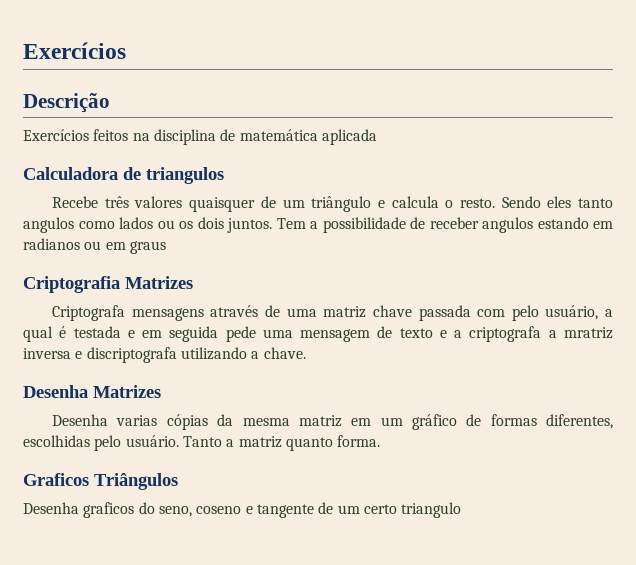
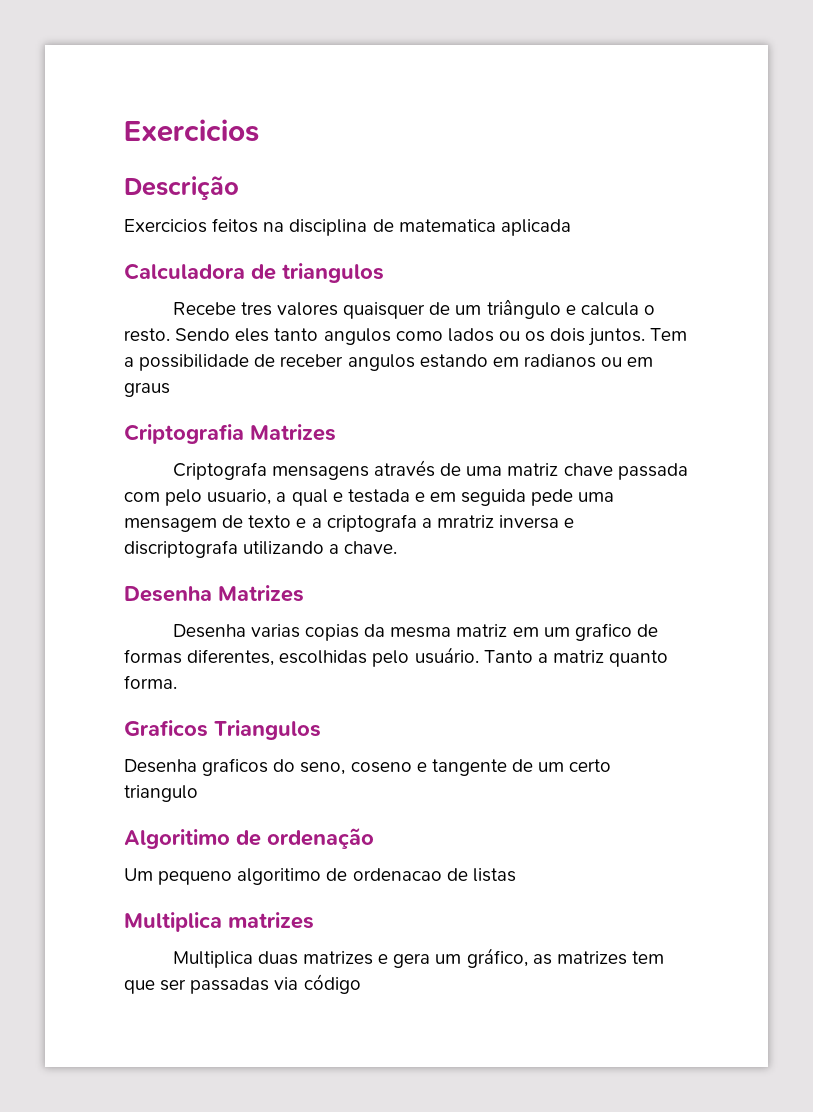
[23,42,126,59] Exercícios -> [124,119,259,142] Exercicios
[23,129,89,141] Exercícios -> [124,219,207,233] Exercicios
[239,129,318,141] matemática -> [398,219,496,232] matematica
[104,196,129,208] três -> [240,302,272,316] tres
[545,305,599,320] usuário, -> [207,489,272,505] usuario,
[59,326,67,338] é -> [332,492,343,502] e
[166,414,208,430] cópias -> [305,624,360,641] copias
[411,414,457,430] gráfico -> [574,623,632,641] grafico
[94,473,178,490] Triângulos -> [214,720,321,740] Triangulos
(462, 510) none -> [124,828,374,849] [124,868,516,885] [124,912,314,932] [172,948,664,968] [124,974,361,994] // Algoritimo de ordenação // Um pequeno algoritimo de ordenacao de listas // Multiplica matrizes // Multiplica duas matrizes e gera um gráfico, as matrizes tem que ser passadas via código

